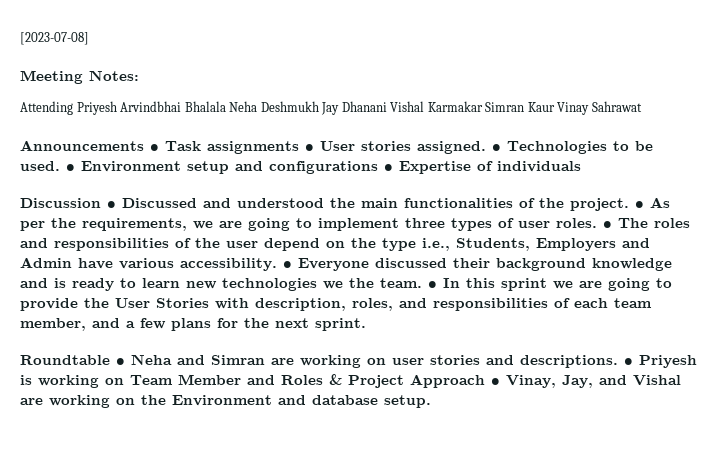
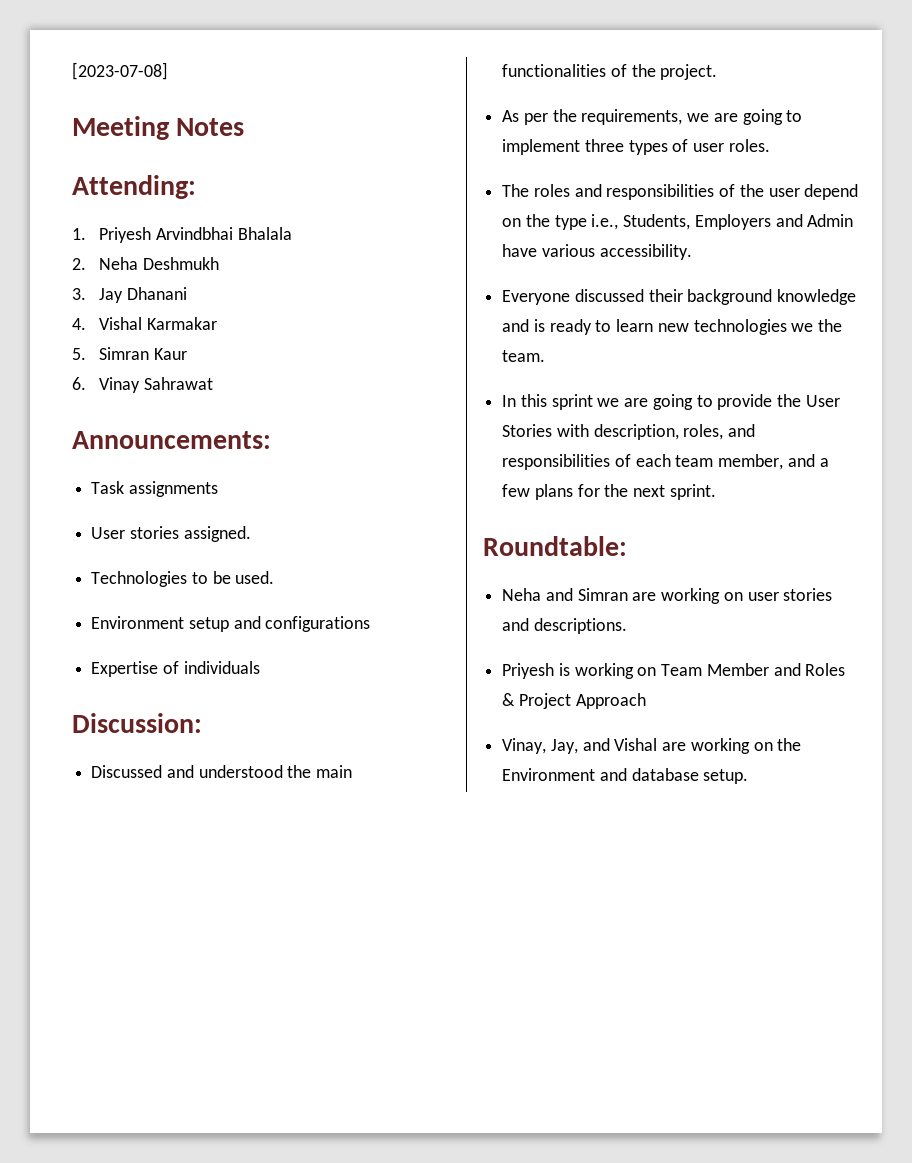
[89,70,139,81] [20,101,73,115] Notes: // Attending -> [176,118,245,136] [72,175,196,199] [72,228,86,240] Notes // Attending: // 1.
(226, 106) none -> [72,258,86,270] // 2.
(319, 106) none -> [72,288,86,300] // 3.
(387, 106) none -> [72,318,86,330] // 4.
(483, 106) none -> [72,348,86,360] // 5.
(555, 107) none -> [72,377,86,390] // 6.
[20,140,159,151] Announcements • -> [72,431,271,449] Announcements: //
[305,144,314,151] • -> (218, 489) //
[492,144,501,151] • -> (251, 534) //
[66,164,75,171] • -> (275, 577) //
[384,164,393,171] • -> (371, 624) //
[20,198,116,208] Discussion • -> [72,713,202,733] Discussion: //
[635,201,644,208] • -> (718, 72) //
[603,221,612,228] • -> (770, 145) //
[283,261,292,268] • -> (692, 252) //
[428,281,437,288] • -> (546, 356) //
[20,355,125,365] Roundtable • -> [483,536,627,556] Roundtable: //
[624,358,633,365] • -> (627, 626) //
[491,378,500,385] • -> (646, 701) //

